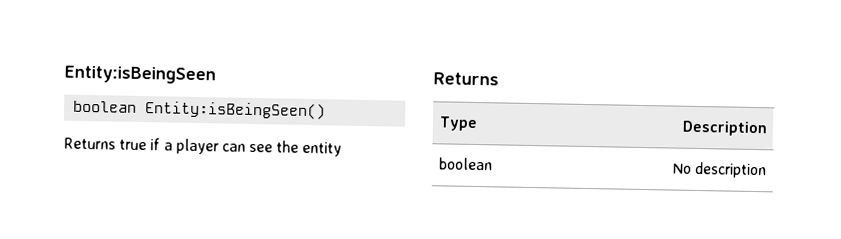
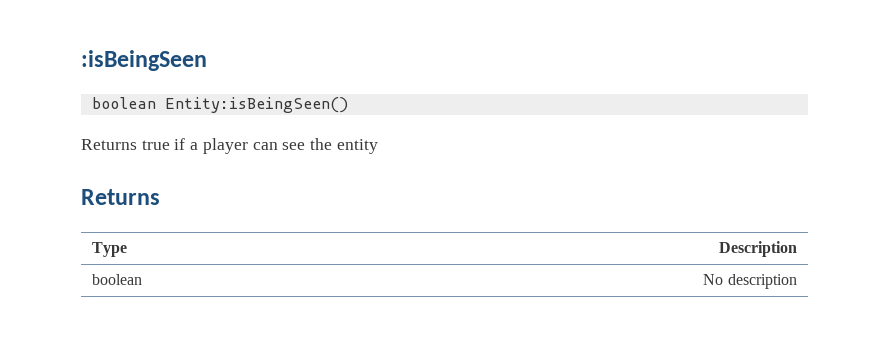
[64,65,216,85] Entity:isBeingSeen -> [81,50,207,71] :isBeingSeen

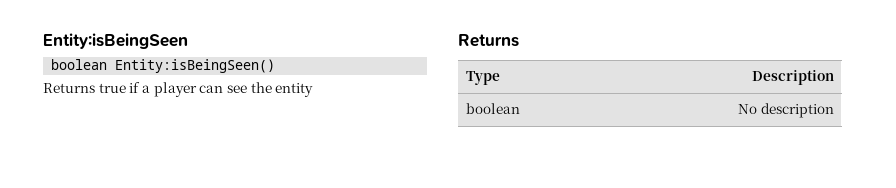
[81,50,207,71] :isBeingSeen -> [43,33,188,49] Entity:isBeingSeen

